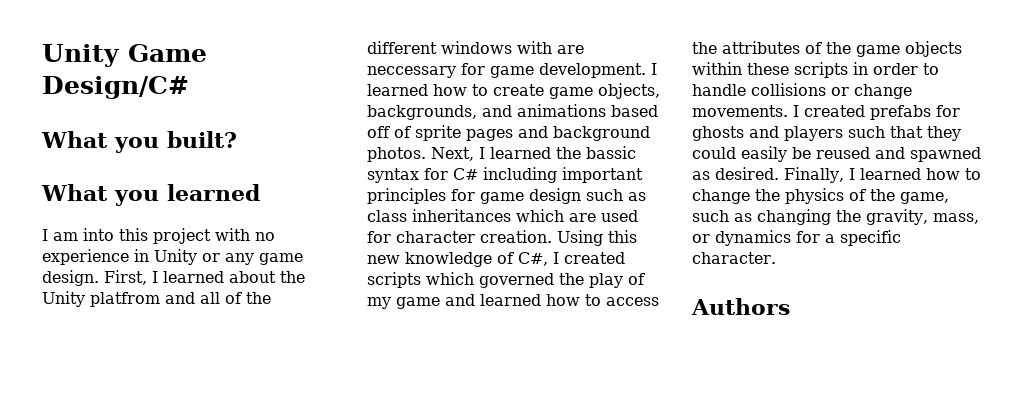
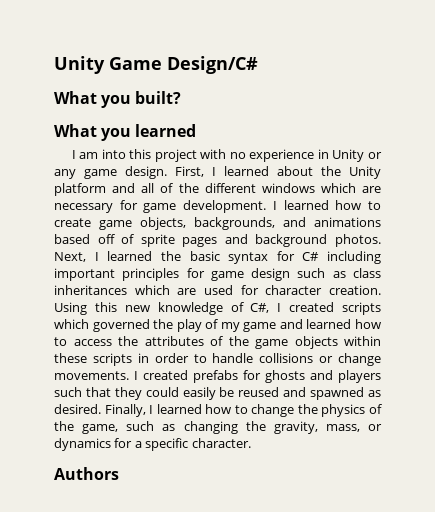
[90,292,160,307] platfrom -> [54,183,106,196] platform
[517,41,584,54] [367,66,456,78] with are neccessary -> [320,183,381,193] [54,203,113,213] which are necessary
[586,146,636,159] bassic -> [189,251,220,261] basic

